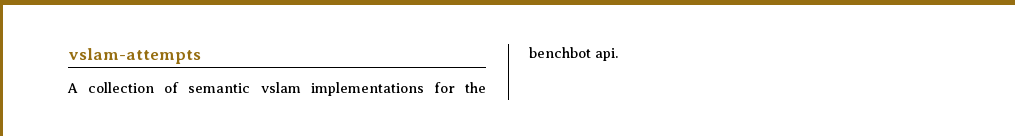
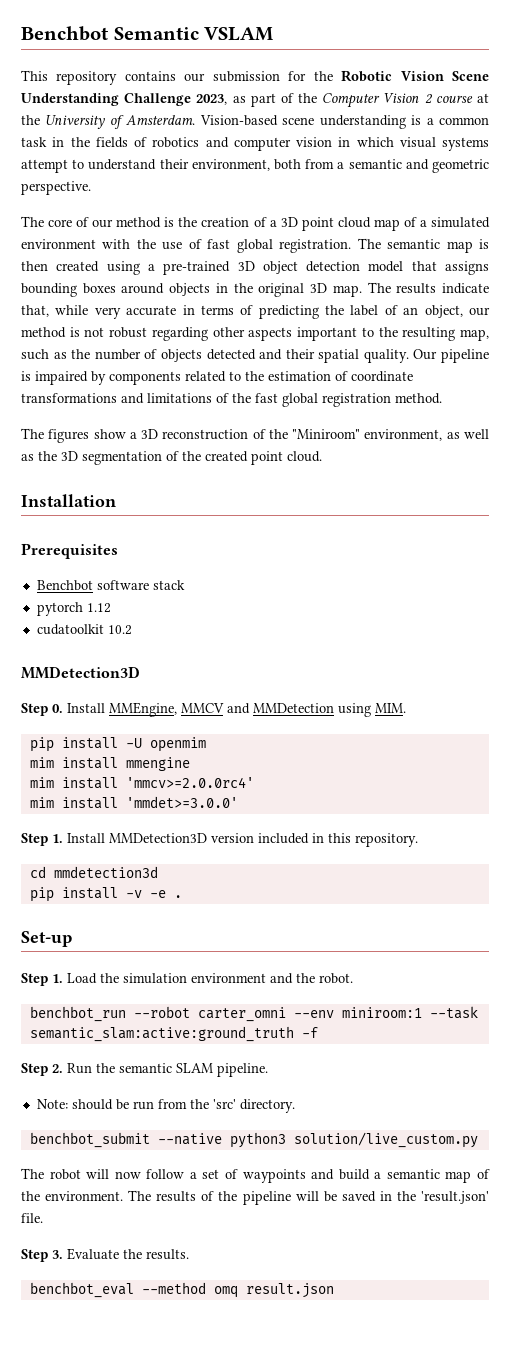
[68,48,201,64] [67,82,486,96] [529,47,618,61] vslam-attempts // A collection of semantic vslam implementations for the benchbot api. -> [21,26,275,41] [21,70,490,85] [21,93,490,108] [21,115,490,129] [21,137,489,151] [21,159,489,173] [21,181,91,195] [21,216,490,231] [21,238,489,253] [21,261,490,275] [21,282,490,297] [21,305,490,319] [21,327,490,341] [21,349,489,363] [21,371,413,385] [21,393,442,407] [21,428,489,443] [21,451,322,465] [21,494,116,507] [21,543,118,559] [36,580,185,591] [36,602,111,616] [36,624,132,635] [21,666,140,679] [21,702,406,717] [29,737,206,752] [29,757,190,771] [29,777,254,789] [29,796,238,809] [21,833,418,847] [29,866,158,878] [29,887,182,902] [21,931,72,947] [21,973,353,986] [29,1006,478,1022] [29,1026,318,1042] [21,1063,268,1077] [36,1099,295,1113] [29,1132,478,1148] [21,1168,490,1183] [21,1190,489,1205] [21,1213,43,1223] [21,1248,189,1262] [29,1282,334,1298] Benchbot Semantic VSLAM // This repository contains our submission for the Robotic Vision Scene Understanding Challenge 2023, as part of the Computer Vision 2 course at the University of Amsterdam. Vision-based scene understanding is a common task in the fields of robotics and computer vision in which visual systems attempt to understand their environment, both from a semantic and geometric perspective. // The core of our method is the creation of a 3D point cloud map of a simulated environment with the use of fast global registration. The semantic map is then created using a pre-trained 3D object detection model that assigns bounding boxes around objects in the original 3D map. The results indicate that, while very accurate in terms of predicting the label of an object, our method is not robust regarding other aspects important to the resulting map, such as the number of objects detected and their spatial quality. Our pipeline is impaired by components related to the estimation of coordinate transformations and limitations of the fast global registration method. // The figures show a 3D reconstruction of the "Miniroom" environment, as well as the 3D segmentation of the created point cloud. // Installation // Prerequisites // Benchbot software stack // pytorch 1.12 // cudatoolkit 10.2 // MMDetection3D // Step 0. Install MMEngine, MMCV and MMDetection using MIM. // pip install -U openmim // mim install mmengine // mim install 'mmcv>=2.0.0rc4' // mim install 'mmdet>=3.0.0' // Step 1. Install MMDetection3D version included in this repository. // cd mmdetection3d // pip install -v -e . // Set-up // Step 1. Load the simulation environment and the robot. // benchbot_run --robot carter_omni --env miniroom:1 --task semantic_slam:active:ground_truth -f // Step 2. Run the semantic SLAM pipeline. // Note: should be run from the 'src' directory. // benchbot_submit --native python3 solution/live_custom.py // The robot will now follow a set of waypoints and build a semantic map of the environment. The results of the pipeline will be saved in the 'result.json' file. // Step 3. Evaluate the results. // benchbot_eval --method omq result.json

